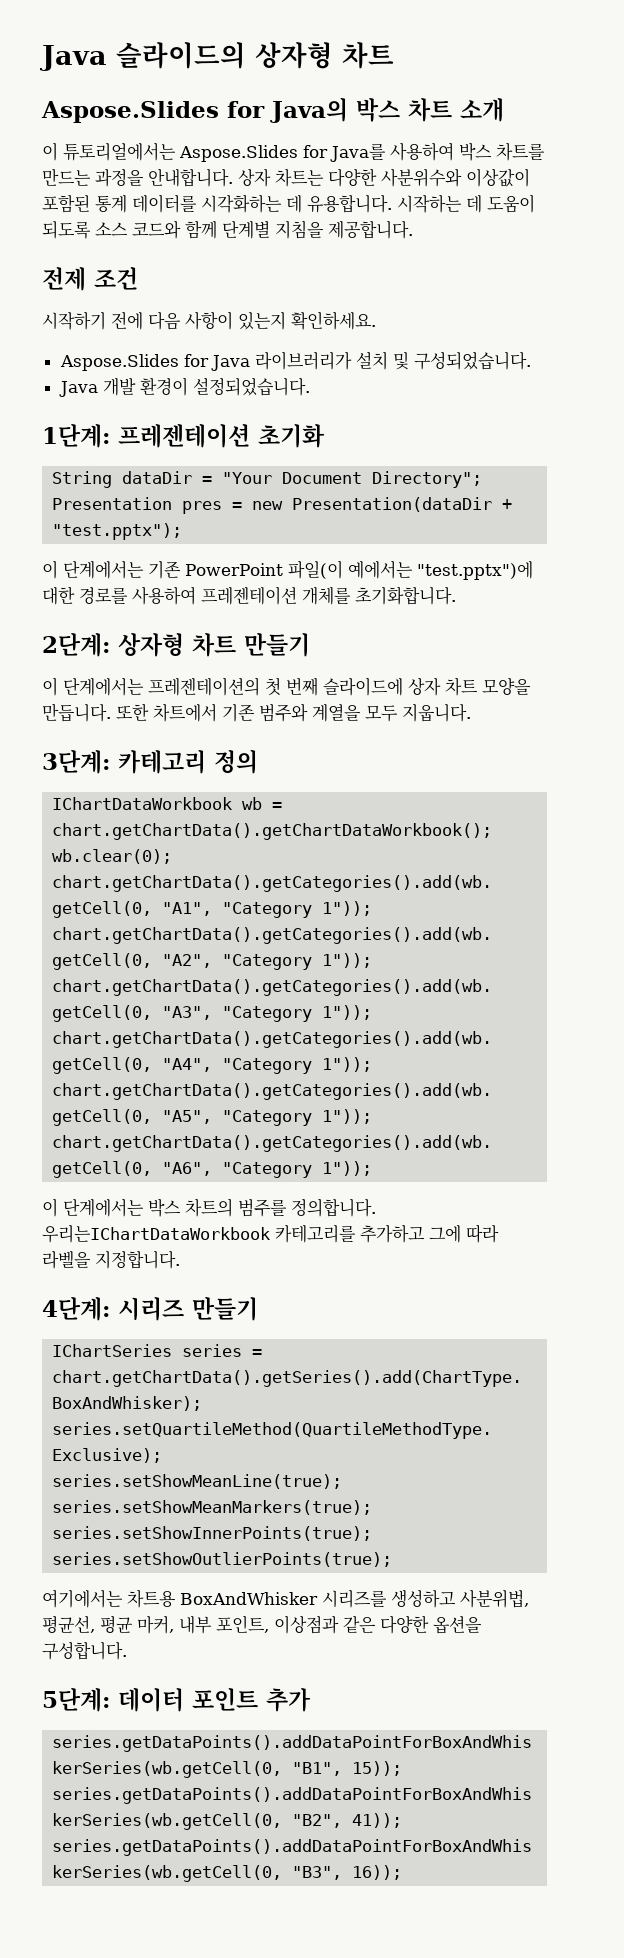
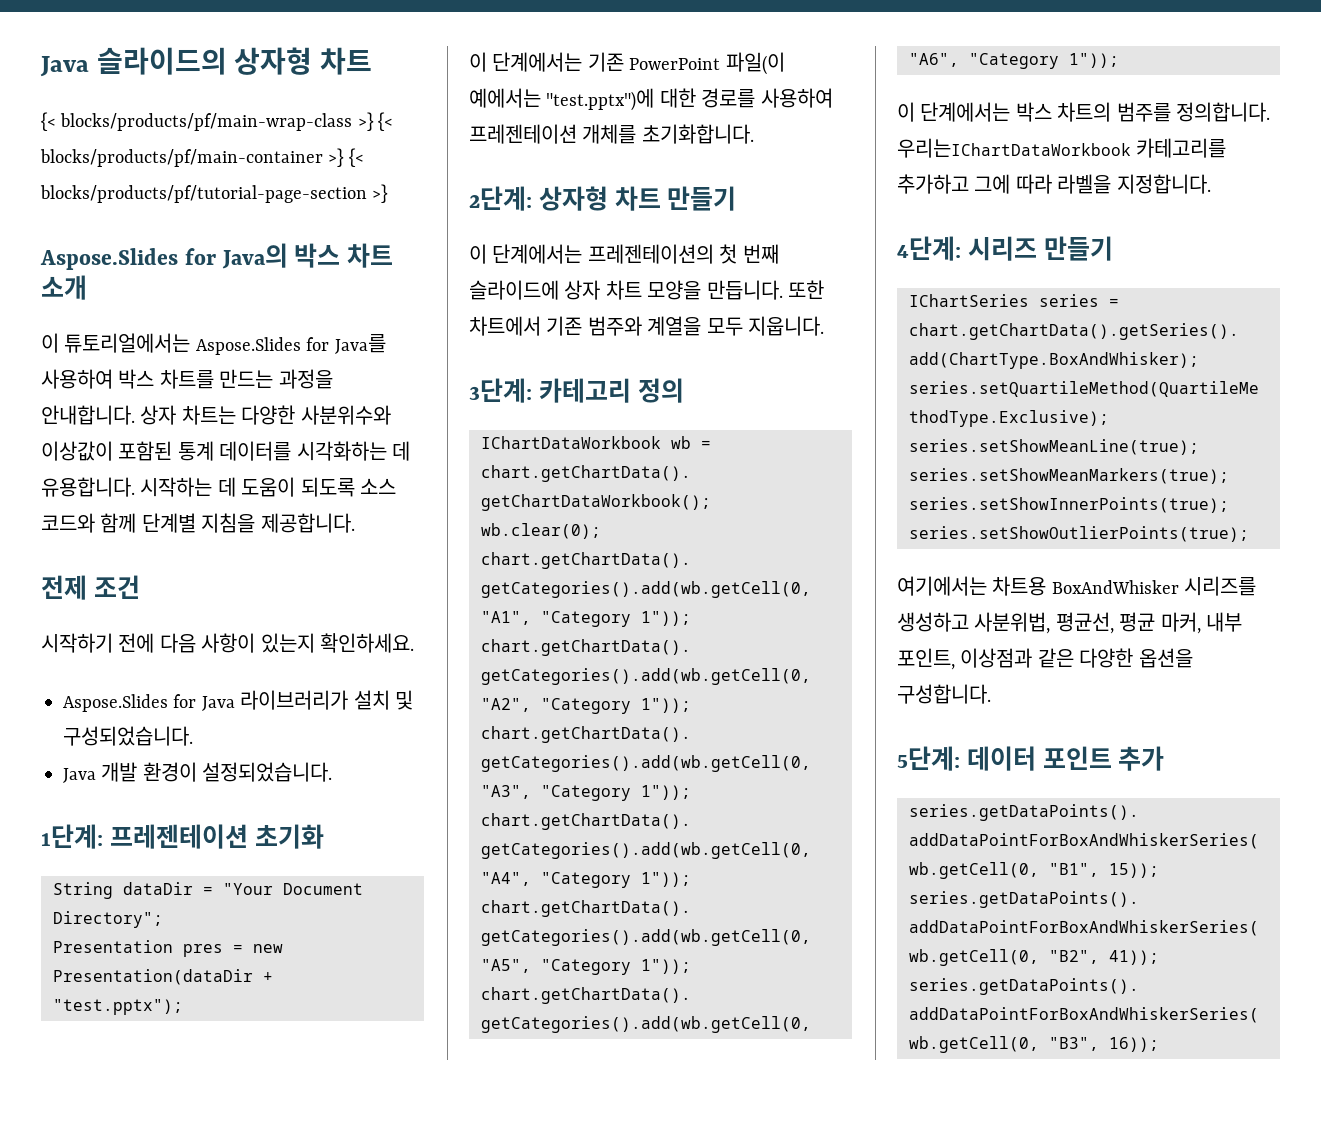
(394, 55) none -> [41,112,394,131] [40,148,364,167] [40,184,389,203] // {< blocks/products/pf/main-wrap-class >} {< blocks/products/pf/main-container >} {< blocks/products/pf/tutorial-page-section >}

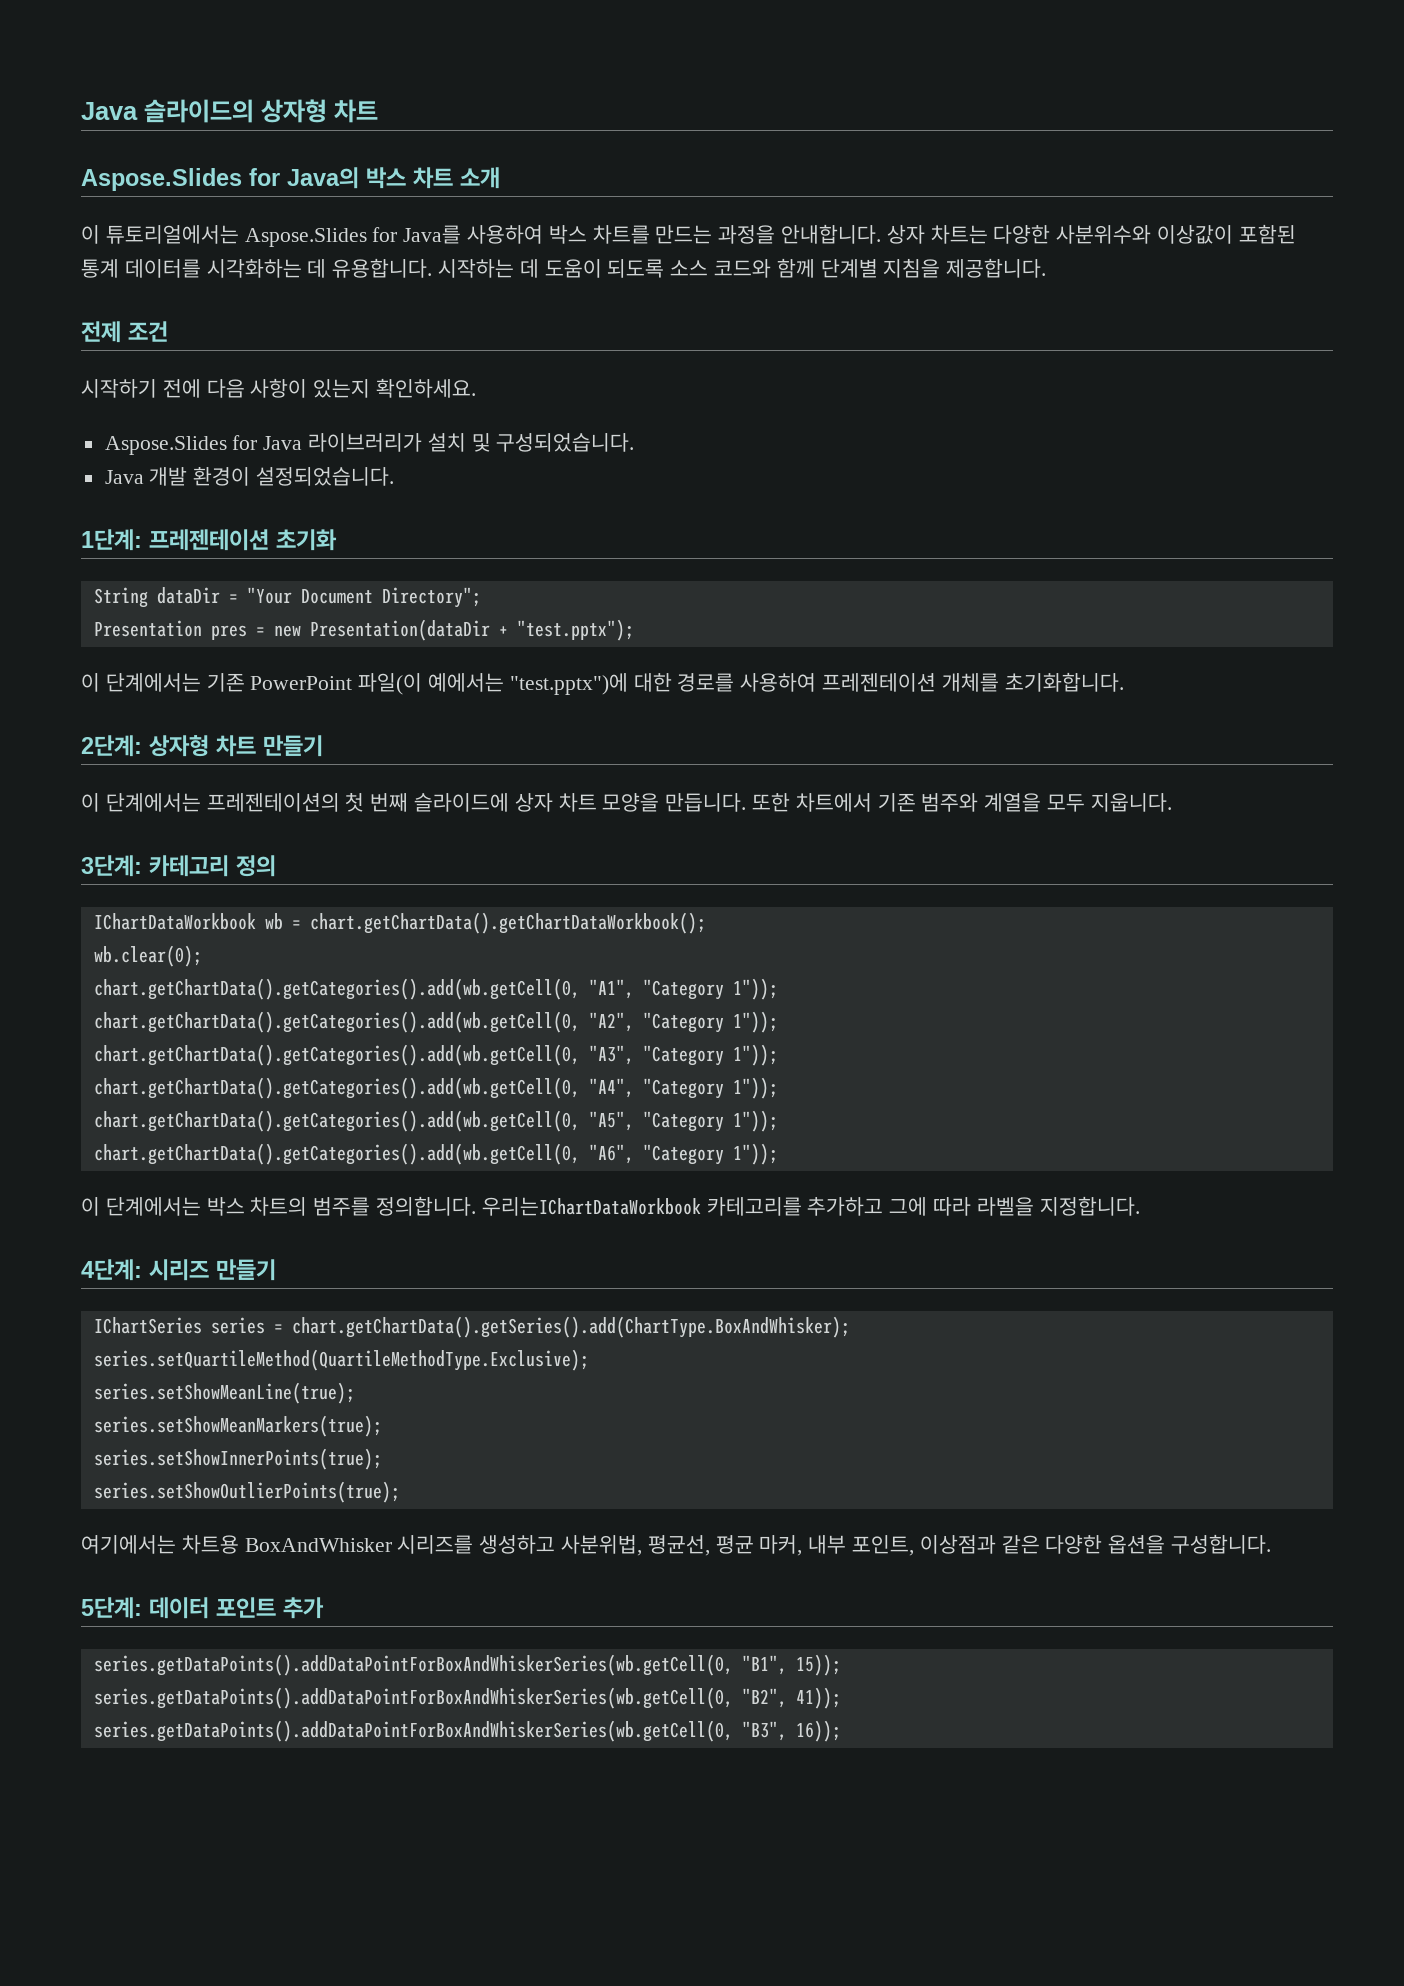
[41,112,394,131] [40,148,364,167] [40,184,389,203] // {< blocks/products/pf/main-wrap-class >} {< blocks/products/pf/main-container >} {< blocks/products/pf/tutorial-page-section >} -> (378, 111) none

